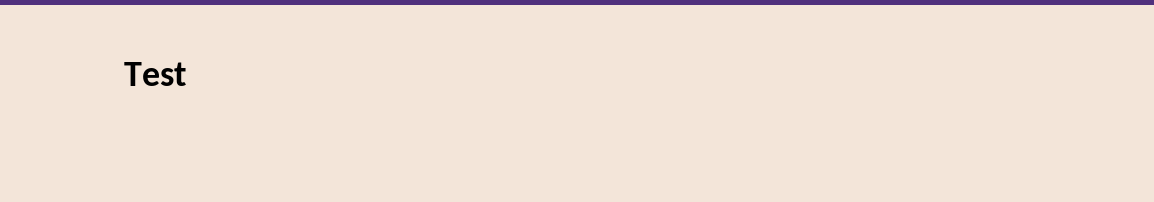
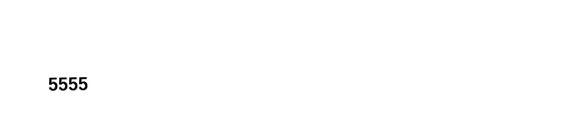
[124,62,186,86] Test -> [48,77,89,91] 5555

